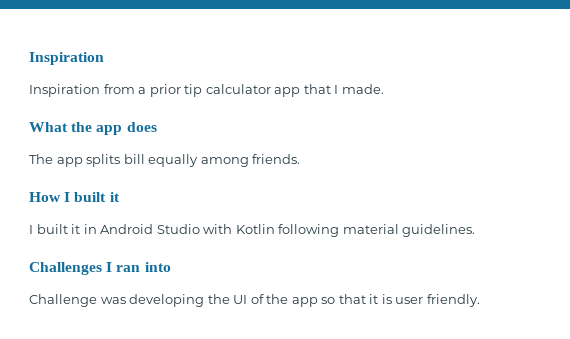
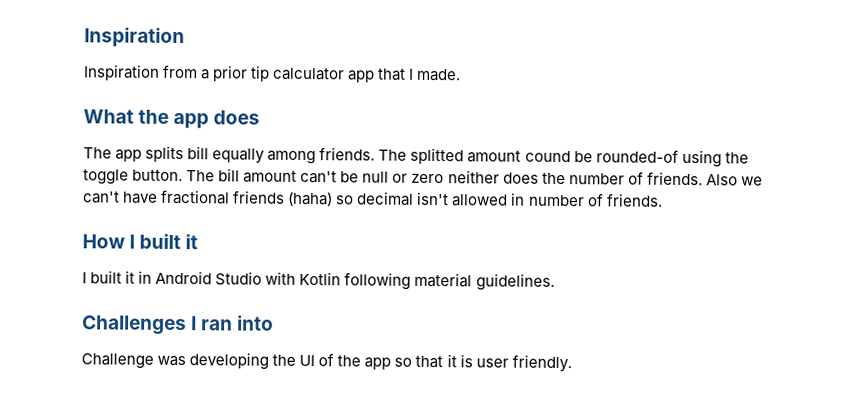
(301, 159) none -> [378,147,749,168] [83,168,763,186] [83,189,663,207] The splitted amount cound be rounded-of using the toggle button. The bill amount can't be null or zero neither does the number of friends. Also we can't have fractional friends (haha) so decimal isn't allowed in number of friends.

